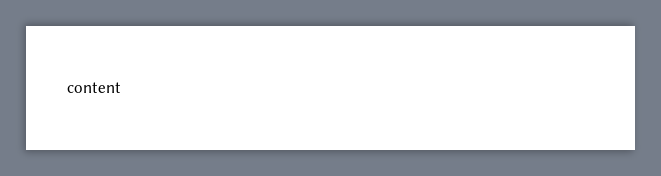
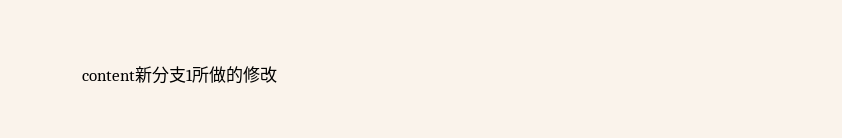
(121, 87) none -> [135,66,277,84] 新分支1所做的修改

